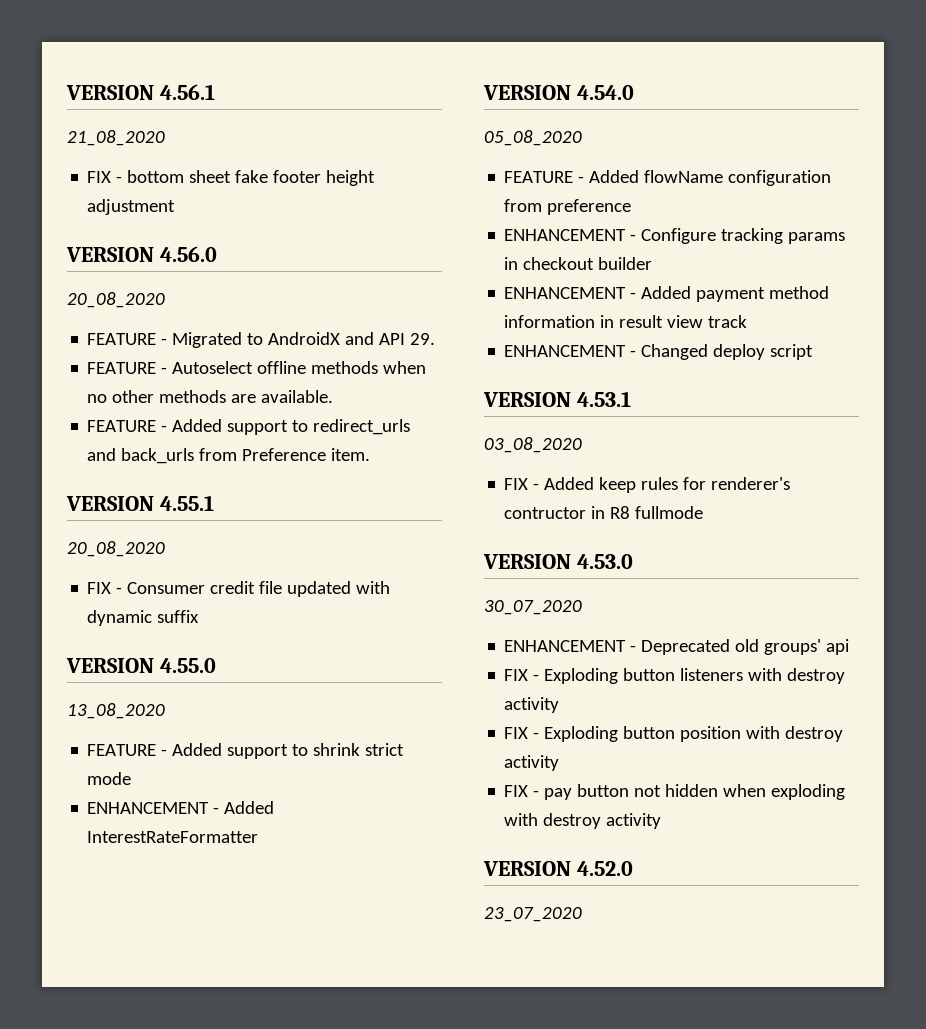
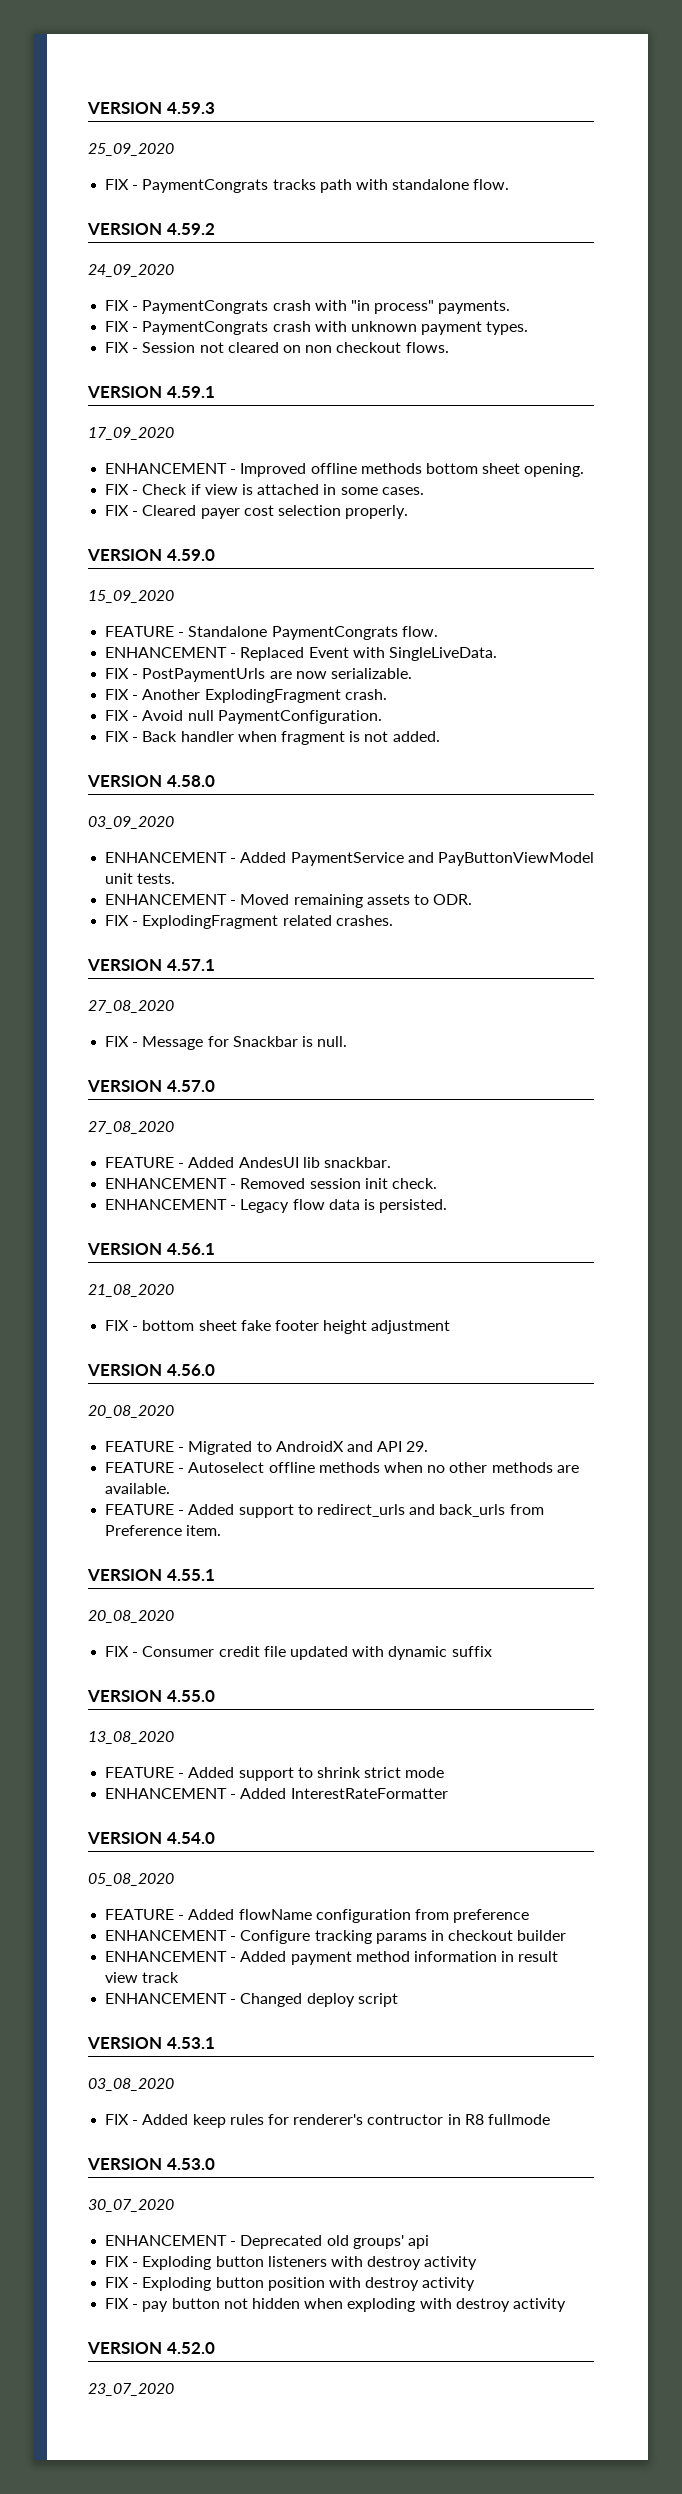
[66,85,154,100] VERSION -> [87,102,215,114] [88,143,174,156] [105,179,510,193] [87,223,215,235] [88,264,174,277] [105,300,511,314] [105,321,529,335] [105,342,449,353] [87,386,215,398] [88,427,174,440] [105,463,585,477] [105,484,424,495] [105,505,409,519] [87,549,215,561] [88,590,174,603] [105,626,438,640] [105,647,497,661] [105,668,412,682] [105,689,387,703] [105,710,382,724] [105,731,440,745] [87,775,215,787] [88,816,174,829] [105,852,594,866] [105,873,176,884] [105,894,473,908] [105,915,393,929] [87,959,215,971] [88,1000,174,1013] [105,1036,348,1050] [87,1080,215,1092] [88,1121,174,1134] [105,1157,391,1168] [105,1178,437,1189] [105,1199,448,1213] [87,1243,162,1255] VERSION 4.59.3 // 25_09_2020 // FIX - PaymentCongrats tracks path with standalone flow. // VERSION 4.59.2 // 24_09_2020 // FIX - PaymentCongrats crash with "in process" payments. // FIX - PaymentCongrats crash with unknown payment types. // FIX - Session not cleared on non checkout flows. // VERSION 4.59.1 // 17_09_2020 // ENHANCEMENT - Improved offline methods bottom sheet opening. // FIX - Check if view is attached in some cases. // FIX - Cleared payer cost selection properly. // VERSION 4.59.0 // 15_09_2020 // FEATURE - Standalone PaymentCongrats flow. // ENHANCEMENT - Replaced Event with SingleLiveData. // FIX - PostPaymentUrls are now serializable. // FIX - Another ExplodingFragment crash. // FIX - Avoid null PaymentConfiguration. // FIX - Back handler when fragment is not added. // VERSION 4.58.0 // 03_09_2020 // ENHANCEMENT - Added PaymentService and PayButtonViewModel unit tests. // ENHANCEMENT - Moved remaining assets to ODR. // FIX - ExplodingFragment related crashes. // VERSION 4.57.1 // 27_08_2020 // FIX - Message for Snackbar is null. // VERSION 4.57.0 // 27_08_2020 // FEATURE - Added AndesUI lib snackbar. // ENHANCEMENT - Removed session init check. // ENHANCEMENT - Legacy flow data is persisted. // VERSION

